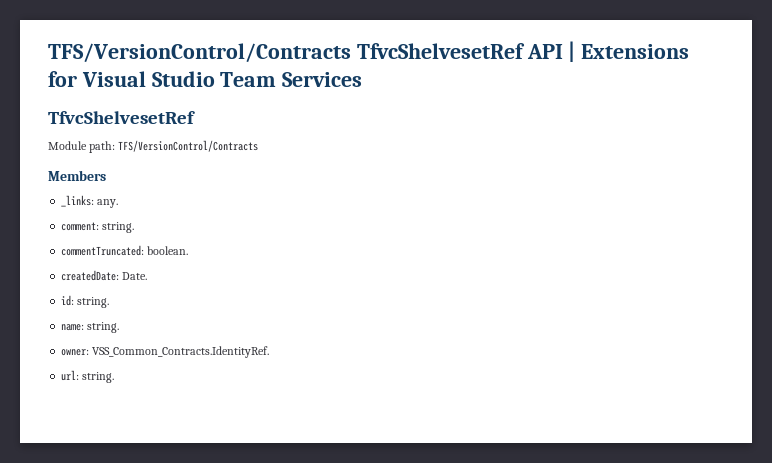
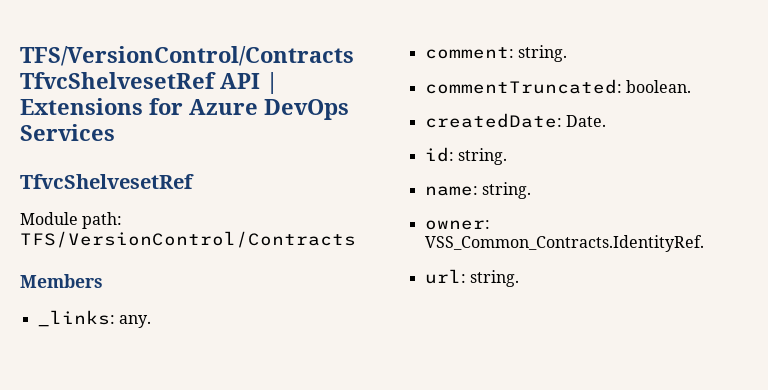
[81,71,277,87] Visual Studio Team -> [189,99,349,120] Azure DevOps

